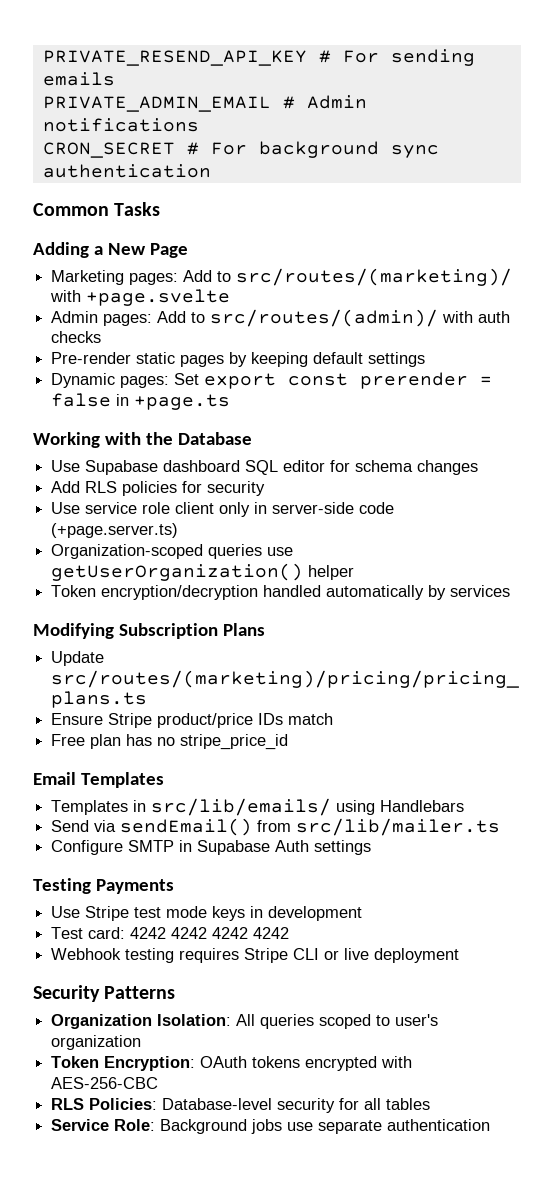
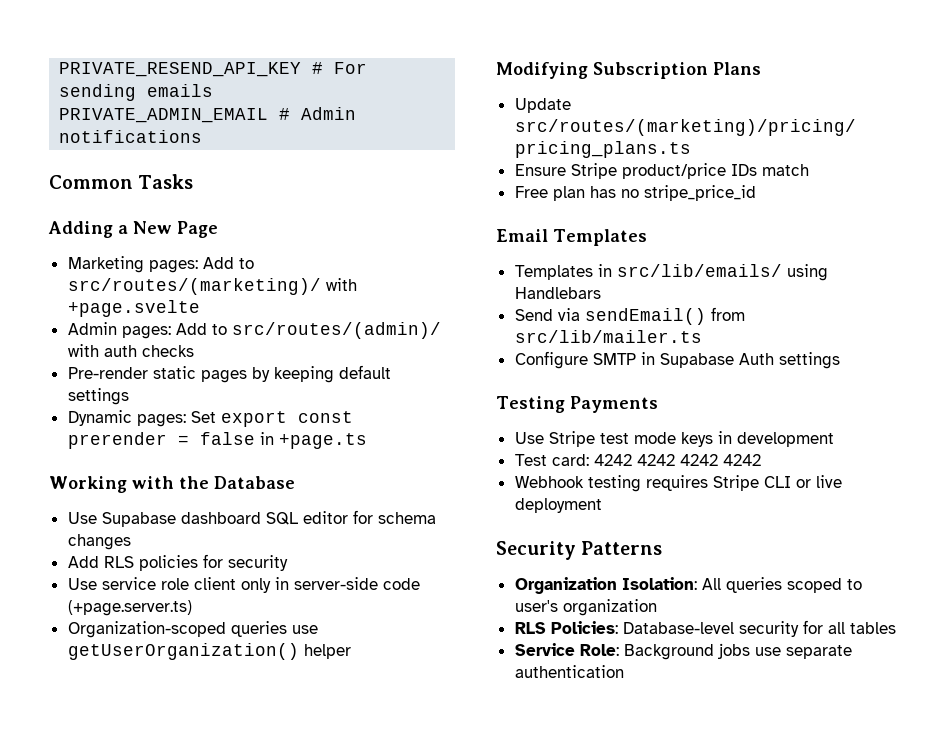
[42,141,439,158] [42,164,211,178] // CRON_SECRET # For background sync authentication -> (203, 136) none
[51,585,511,600] // Token encryption/decryption handled automatically by services -> (351, 651) none
[51,1056,413,1071] [51,1077,159,1089] // Token Encryption: OAuth tokens encrypted with AES-256-CBC -> (657, 607) none

